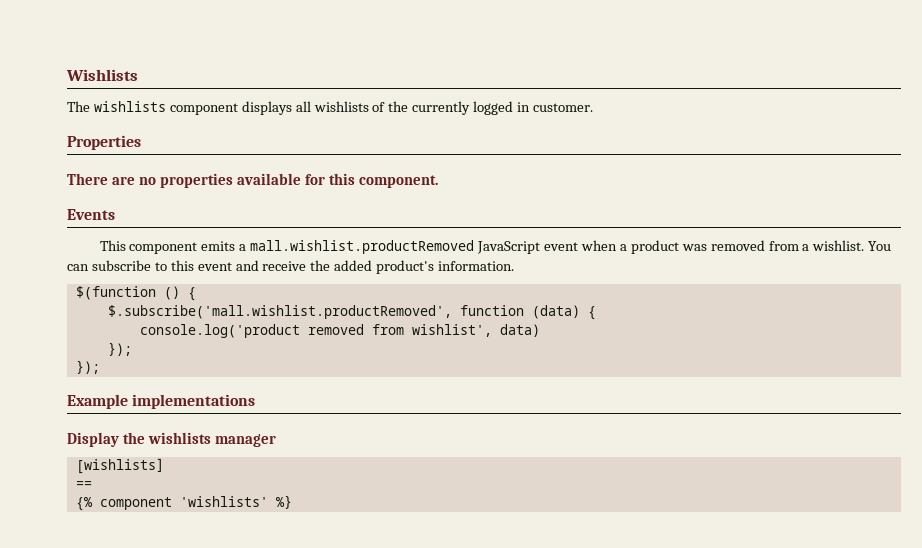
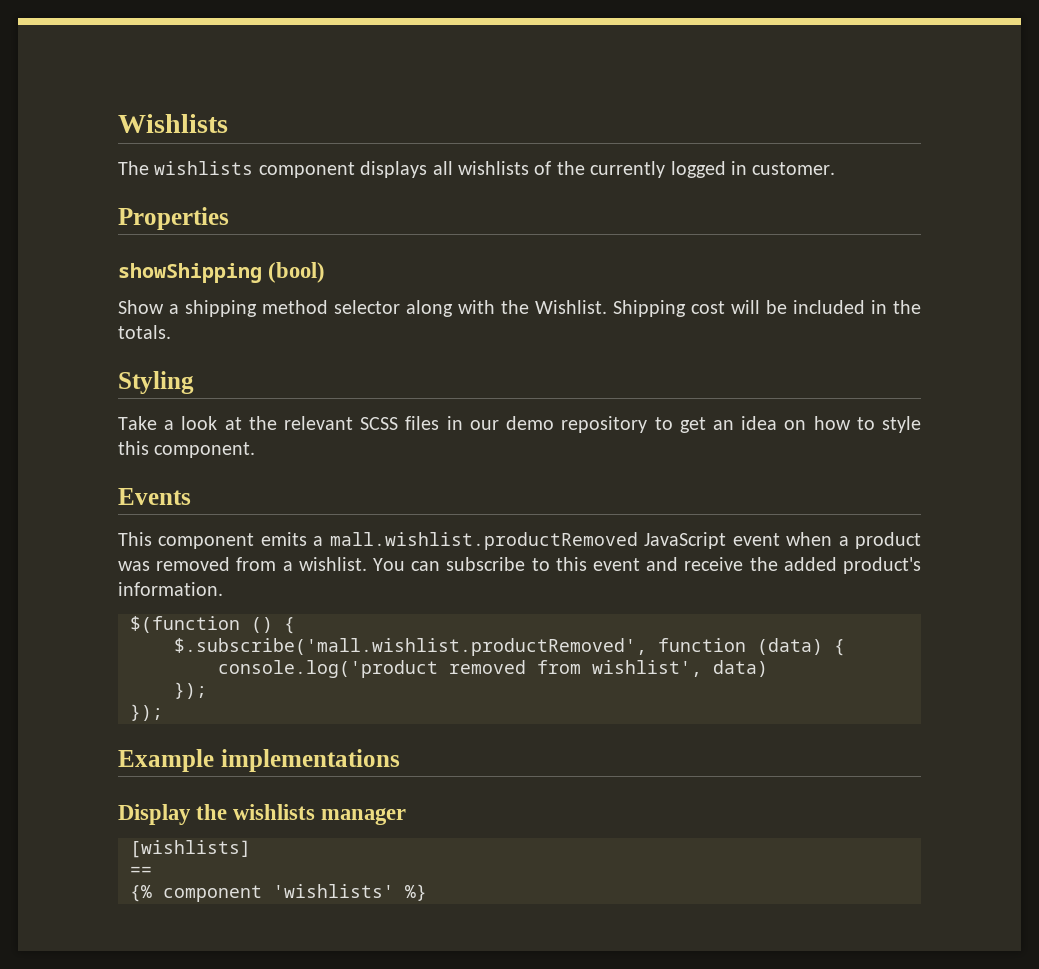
[67,173,326,188] There are no properties available for -> [118,262,326,283] [118,300,921,317] [118,325,171,339] [118,371,194,394] [118,416,922,433] showShipping (bool) // Show a shipping method selector along with the Wishlist. Shipping cost will be included in the totals. // Styling // Take a look at the relevant SCSS files in our demo repository to get an idea on how to style

